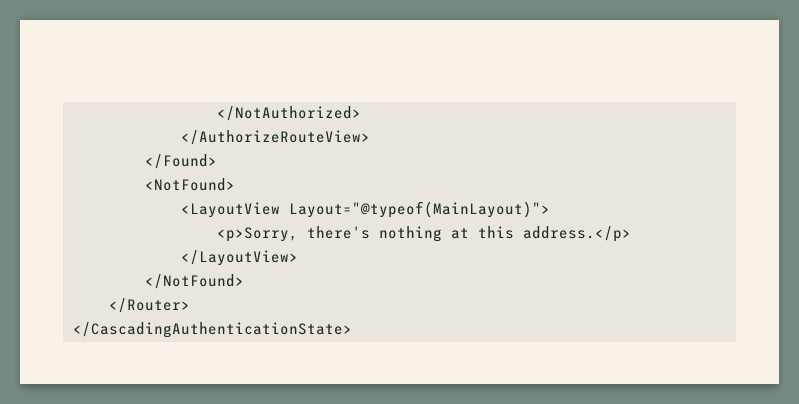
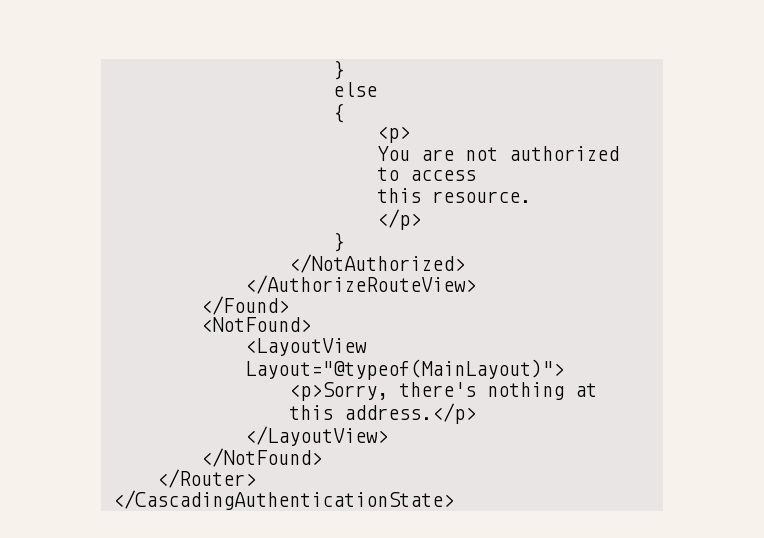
(217, 113) none -> [333,60,345,80] [333,82,378,97] [333,103,345,123] [377,126,411,143] [377,146,620,161] [377,167,477,181] [377,188,532,203] [377,209,422,230] [333,232,345,252] } // else // { // <p> // You are not authorized to access // this resource. // </p> // } //

